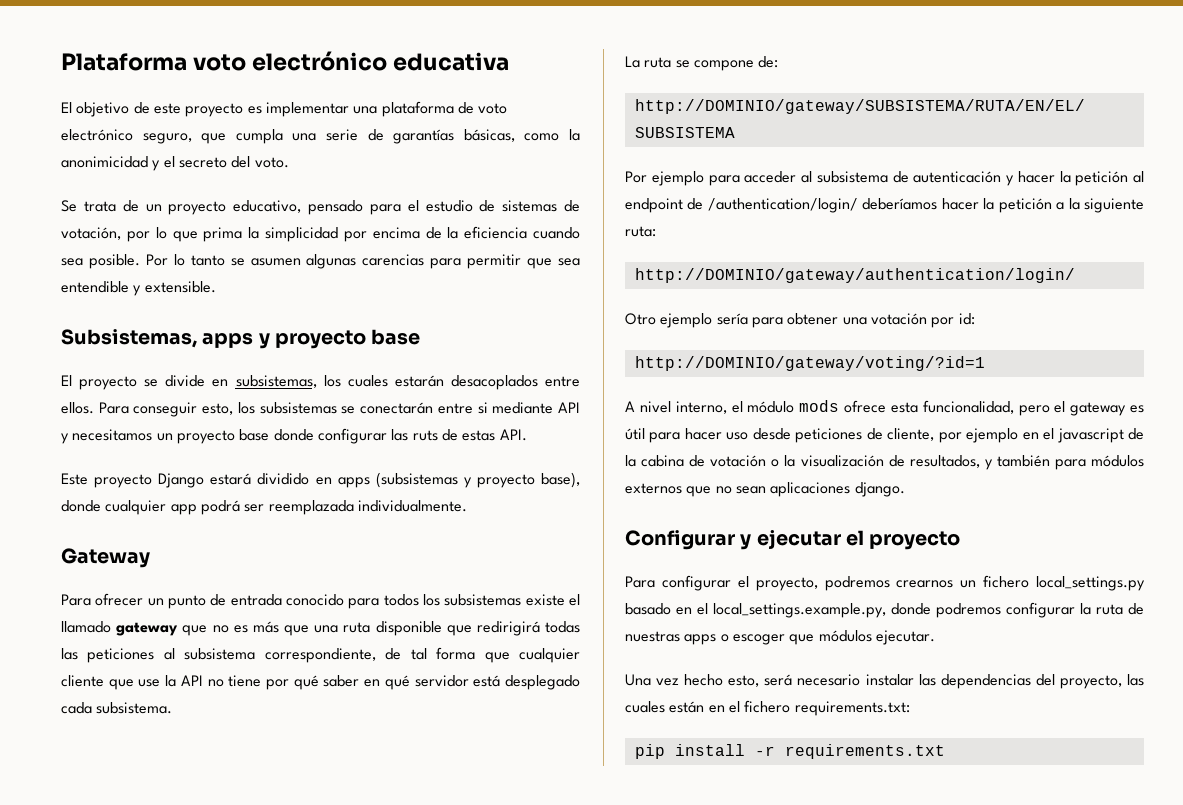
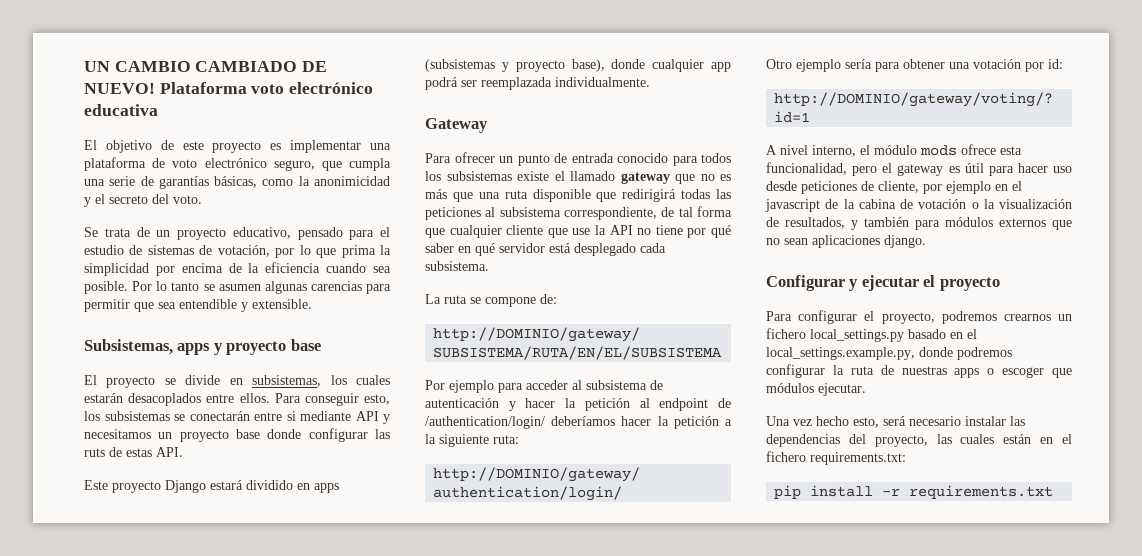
(61, 62) none -> [84,61,328,72] [84,83,155,94] UN CAMBIO CAMBIADO DE NUEVO!

